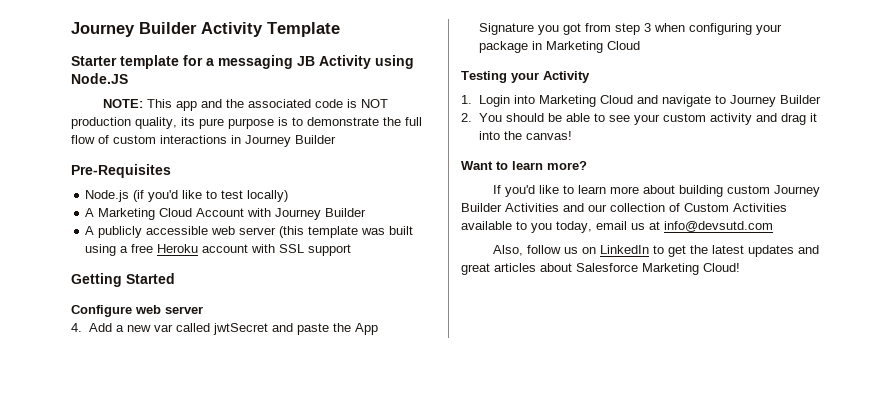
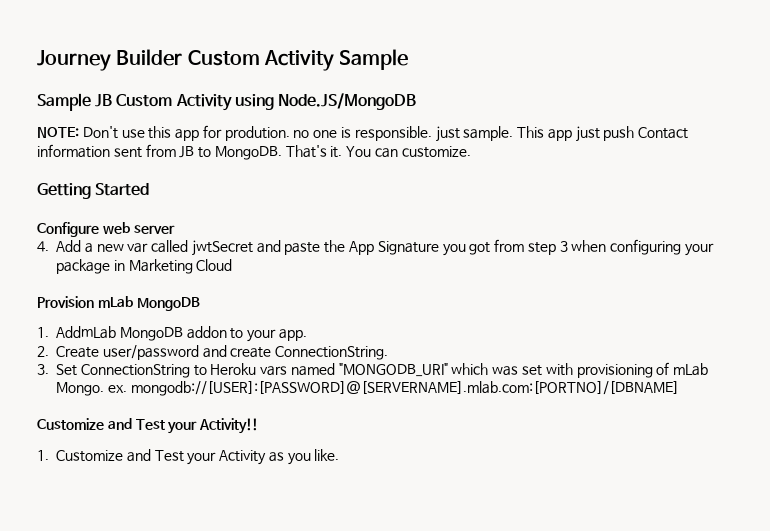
[71,22,340,37] [71,55,315,69] Journey Builder Activity Template // Starter template for a messaging JB -> [37,49,409,71] [37,93,173,111] Journey Builder Custom Activity Sample // Sample JB Custom
[71,73,128,84] Node.JS -> [277,93,416,110] Node.JS/MongoDB
[146,99,388,111] [71,117,422,129] [71,135,336,147] [71,164,171,178] [85,190,289,202] [85,208,367,220] [85,226,414,238] [85,244,352,256] This app and the associated code is NOT production quality, its pure purpose is to demonstrate the full flow of custom interactions in Journey Builder // Pre-Requisites // Node.js (if you'd like to test locally) // A Marketing Cloud Account with Journey Builder // A publicly accessible web server (this template was built using a free Heroku account with SSL support -> [82,125,689,142] [37,144,471,160] Don't use this app for prodution. no one is responsible. just sample. This app just push Contact information sent from JB to MongoDB. That's it. You can customize.
[461,71,590,83] [461,95,821,107] [461,113,817,125] [478,131,572,140] [461,161,587,170] [492,185,820,197] [461,203,787,212] [461,221,773,233] [492,245,819,257] [461,263,740,275] Testing your Activity // 1. Login into Marketing Cloud and navigate to Journey Builder // 2. You should be able to see your custom activity and drag it into the canvas! // Want to learn more? // If you'd like to learn more about building custom Journey Builder Activities and our collection of Custom Activities available to you today, email us at info@devsutd.com // Also, follow us on LinkedIn to get the latest updates and great articles about Salesforce Marketing Cloud! -> [37,296,200,311] [37,326,307,342] [37,345,389,360] [37,362,709,378] [56,381,679,396] [37,418,259,434] [37,449,340,465] Provision mLab MongoDB // 1. AddｍLab MongoDB addon to your app. // 2. Create user/password and create ConnectionString. // 3. Set ConnectionString to Heroku vars named "MONGODB_URI" which was set with provisioning of mLab Mongo. ex. mongodb://[USER]:[PASSWORD]@[SERVERNAME].mlab.com:[PORTNO]/[DBNAME] // Customize and Test your Activity!! // 1. Customize and Test your Activity as you like.

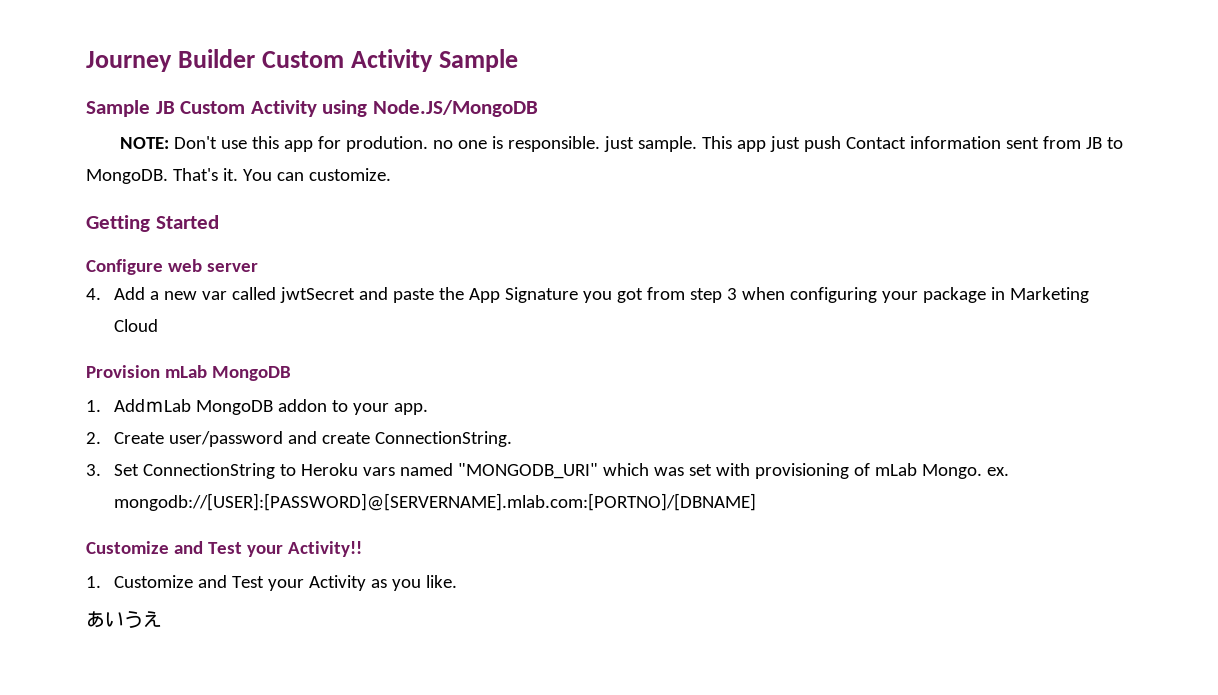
(340, 455) none -> [86,611,162,628] // あいうえ

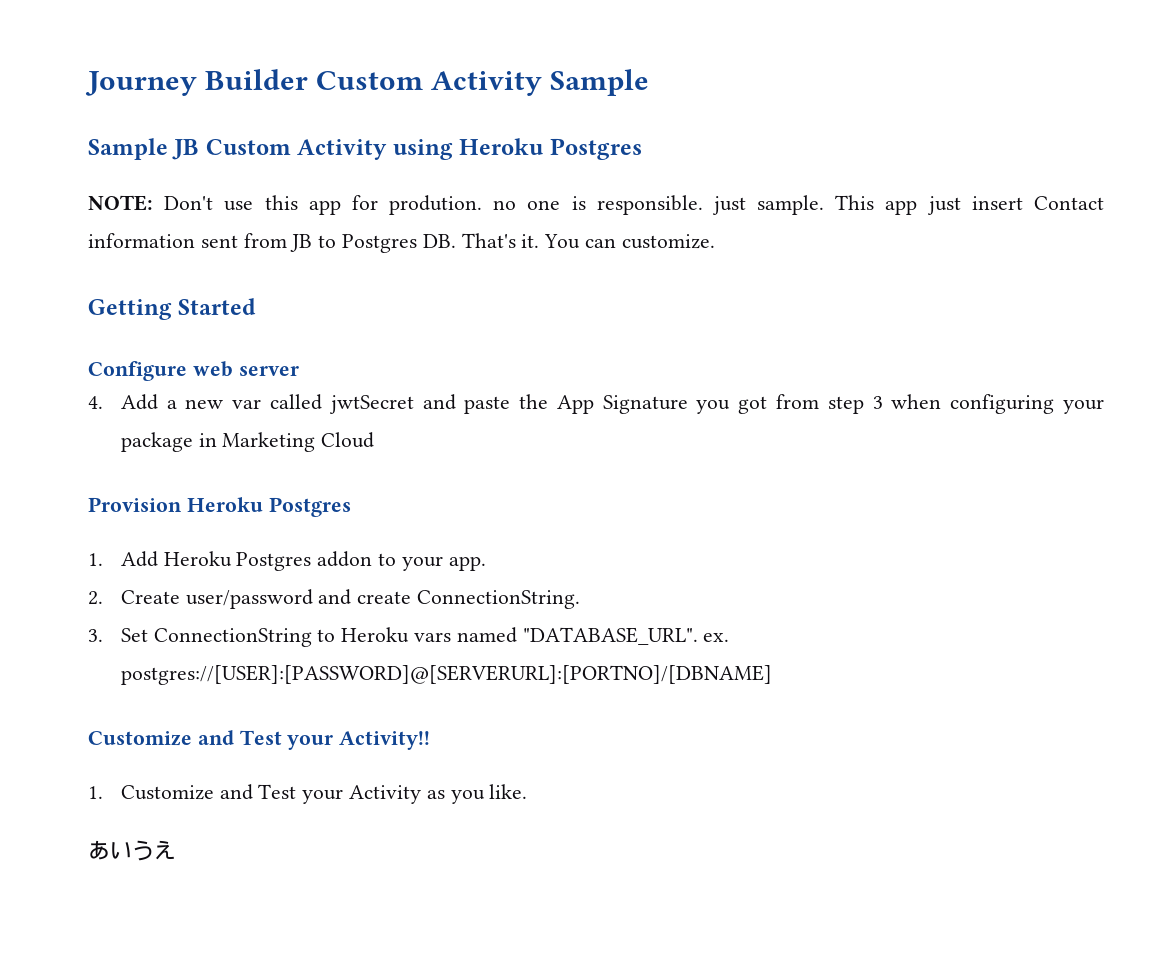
[372,100,538,117] Node.JS/MongoDB -> [459,138,642,160] Heroku Postgres
[803,136,841,152] push -> [971,196,1023,210] insert
[86,169,168,184] MongoDB. -> [342,234,456,253] Postgres DB.
[164,365,291,381] mLab MongoDB -> [186,497,351,517] Heroku Postgres
[145,399,274,415] ｍLab MongoDB -> [163,551,312,571] Heroku Postgres
[458,463,1010,479] [114,493,757,511] "MONGODB_URI" which was set with provisioning of mLab Mongo. ex. mongodb://[USER]:[PASSWORD]@[SERVERNAME].mlab.com:[PORTNO]/[DBNAME] -> [522,627,730,645] [120,665,772,685] "DATABASE_URL". ex. postgres://[USER]:[PASSWORD]@[SERVERURL]:[PORTNO]/[DBNAME]

